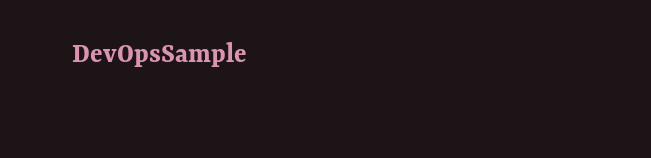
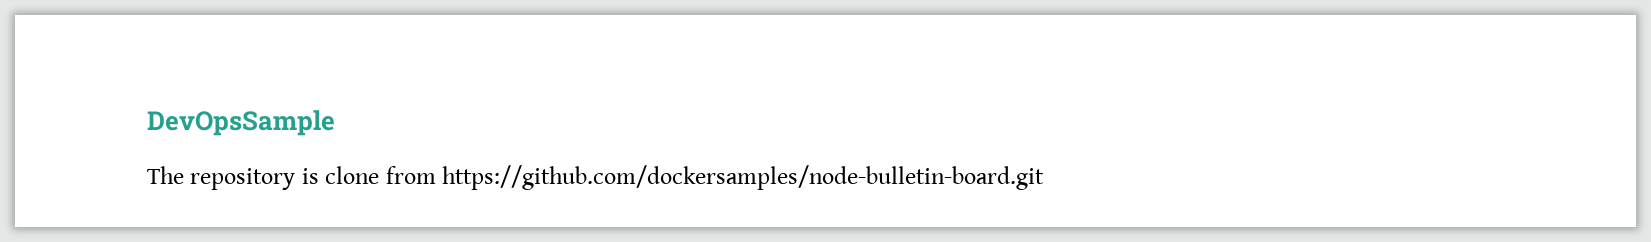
(247, 54) none -> [147,165,1045,190] // The repository is clone from https://github.com/dockersamples/node-bulletin-board.git

